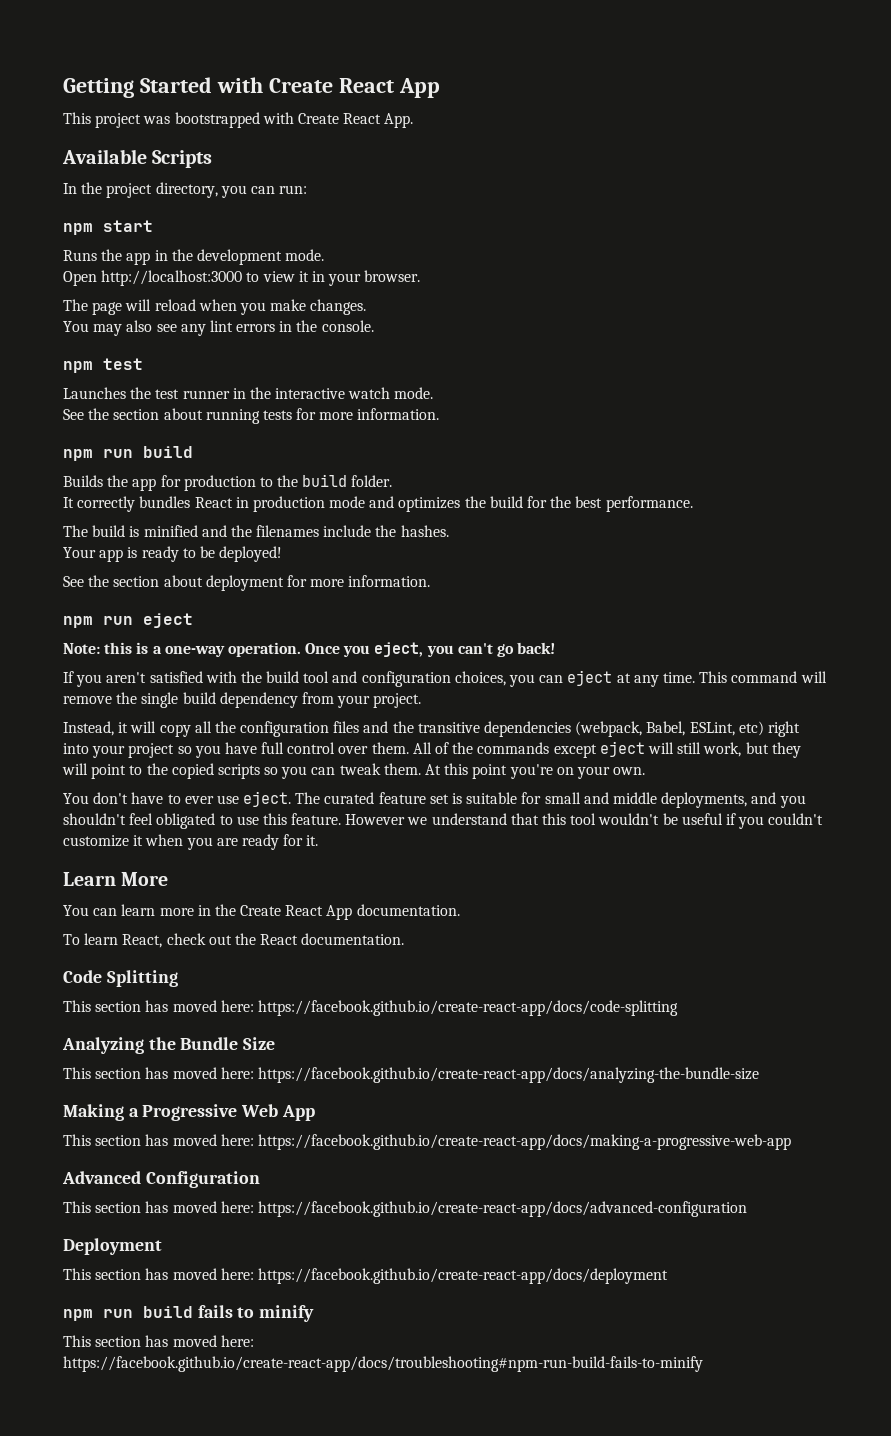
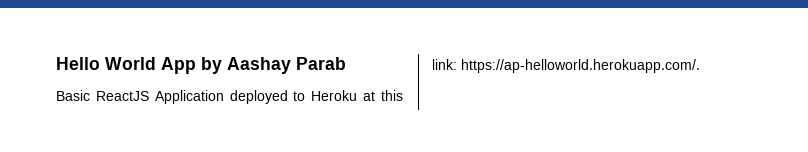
[63,77,440,98] [63,112,414,128] [62,149,213,168] [63,182,308,198] [63,220,153,235] [63,249,325,265] [63,270,421,286] [63,299,367,315] [63,320,374,336] [63,358,143,373] [63,387,434,399] [63,408,440,424] [63,446,193,461] [63,474,393,491] [63,496,693,512] [63,525,449,537] [63,546,283,562] [63,575,431,591] [63,613,193,628] [63,642,556,657] [63,670,827,687] [63,692,422,708] [63,721,800,737] [63,741,801,758] [62,763,646,779] [63,791,806,808] [63,813,824,829] [63,834,319,850] [63,872,169,886] [63,904,460,920] [63,933,405,948] [63,970,178,987] [63,1000,678,1016] [62,1037,276,1054] [63,1067,759,1083] [63,1104,315,1121] [63,1134,791,1150] [62,1171,260,1188] [63,1201,747,1217] [63,1238,162,1255] [63,1268,668,1284] [63,1305,315,1322] [63,1335,254,1347] [63,1356,703,1372] Getting Started with Create React App // This project was bootstrapped with Create React App. // Available Scripts // In the project directory, you can run: // npm start // Runs the app in the development mode. // Open http://localhost:3000 to view it in your browser. // The page will reload when you make changes. // You may also see any lint errors in the console. // npm test // Launches the test runner in the interactive watch mode. // See the section about running tests for more information. // npm run build // Builds the app for production to the build folder. // It correctly bundles React in production mode and optimizes the build for the best performance. // The build is minified and the filenames include the hashes. // Your app is ready to be deployed! // See the section about deployment for more information. // npm run eject // Note: this is a one-way operation. Once you eject, you can't go back! // If you aren't satisfied with the build tool and configuration choices, you can eject at any time. This command will remove the single build dependency from your project. // Instead, it will copy all the configuration files and the transitive dependencies (webpack, Babel, ESLint, etc) right into your project so you have full control over them. All of the commands except eject will still work, but they will point to the copied scripts so you can tweak them. At this point you're on your own. // You don't have to ever use eject. The curated feature set is suitable for small and middle deployments, and you shouldn't feel obligated to use this feature. However we understand that this tool wouldn't be useful if you couldn't customize it when you are ready for it. // Learn More // You can learn more in the Create React App documentation. // To learn React, check out the React documentation. // Code Splitting // This section has moved here: https://facebook.github.io/create-react-app/docs/code-splitting // Analyzing the Bundle Size // This section has moved here: https://facebook.github.io/create-react-app/docs/analyzing-the-bundle-size // Making a Progressive Web App // This section has moved here: https://facebook.github.io/create-react-app/docs/making-a-progressive-web-app // Advanced Configuration // This section has moved here: https://facebook.github.io/create-react-app/docs/advanced-configuration // Deployment // This section has moved here: https://facebook.github.io/create-react-app/docs/deployment // npm run build fails to minify // This section has moved here: https://facebook.github.io/create-react-app/docs/troubleshooting#npm-run-build-fails-to-minify -> [56,57,346,74] [56,90,403,104] [432,59,700,73] Hello World App by Aashay Parab // Basic ReactJS Application deployed to Heroku at this link: https://ap-helloworld.herokuapp.com/.

